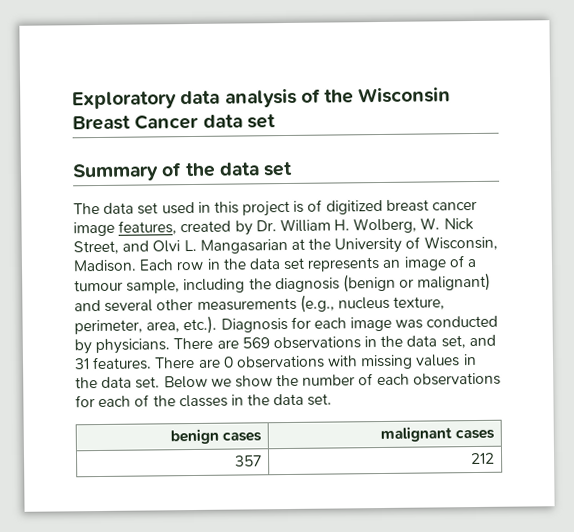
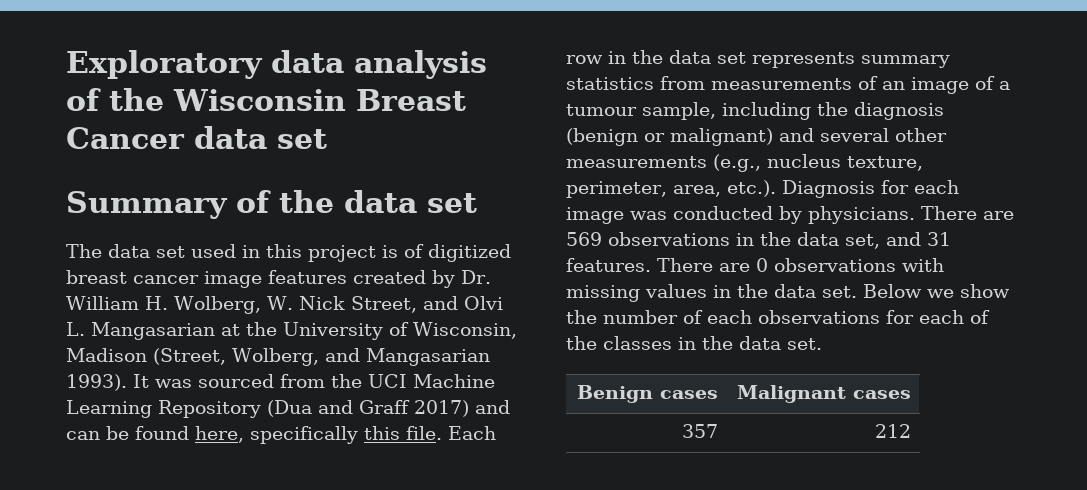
[118,220,178,235] features, -> [268,270,347,284] features
[73,259,137,273] Madison. -> [66,348,490,366] [66,374,495,391] [66,400,510,418] [66,426,442,444] Madison (Street, Wolberg, and Mangasarian 1993). It was sourced from the UCI Machine Learning Repository (Dua and Graff 2017) and can be found here, specifically this file.
(381, 264) none -> [861,55,950,68] [566,76,878,90] summary statistics from measurements of
[169,428,219,445] benign -> [576,385,653,403] Benign
[379,426,452,443] malignant -> [736,385,846,403] Malignant

